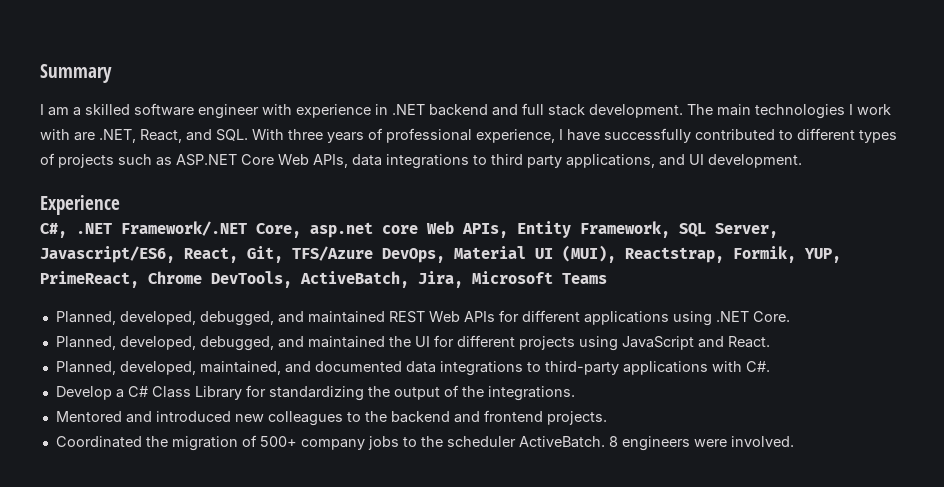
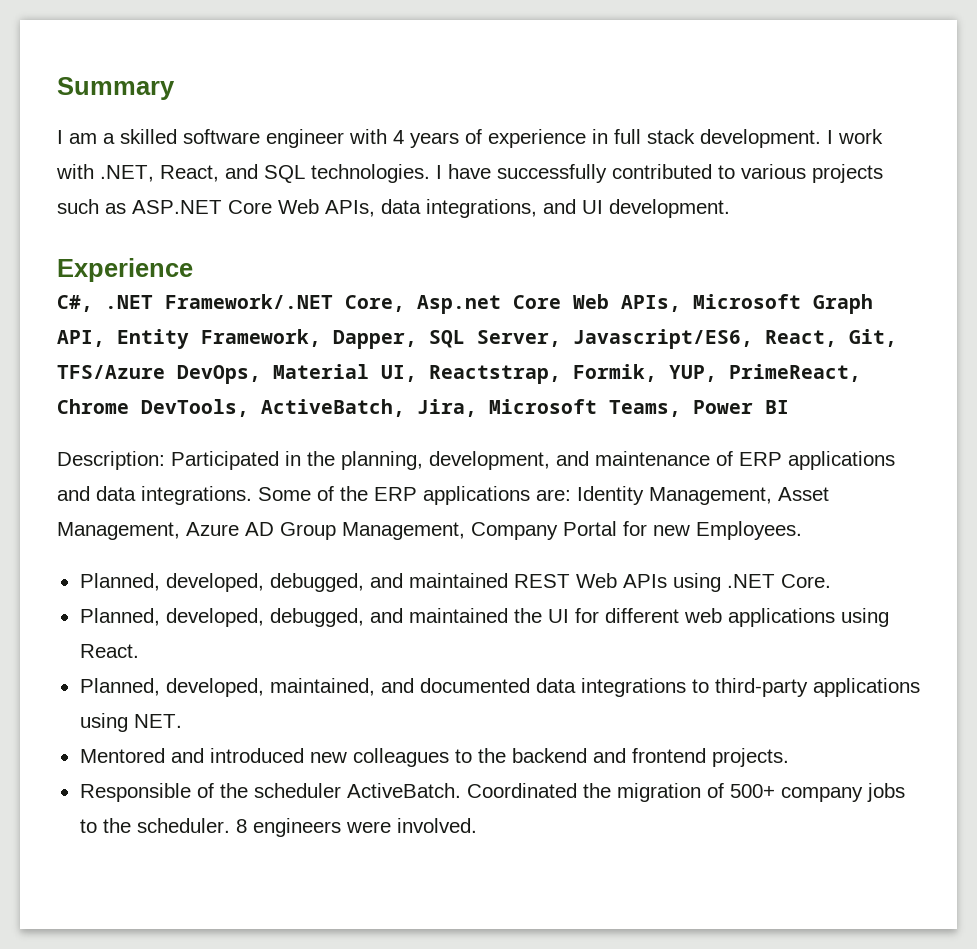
[296,103,845,119] experience in .NET backend and full stack development. The main technologies -> [393,129,821,148] 4 years of experience in full stack development.
[74,132,95,141] are -> (94, 171) none
[216,128,555,143] SQL. With three years of professional experience, -> [264,164,430,183] SQL technologies.
[797,128,897,143] [40,153,55,165] different types of -> [741,164,806,179] various
[386,154,655,169] integrations to third party applications, -> [426,199,537,218] integrations,
[310,221,508,238] asp.net core Web APIs, -> [417,294,873,314] [57,330,105,347] Asp.net Core Web APIs, Microsoft Graph API,
(670, 229) none -> [333,330,417,349] Dapper,
[535,245,616,263] UI (MUI), -> [381,365,417,382] UI,
[562,273,607,284] Teams -> [609,400,789,417] [57,451,895,470] [57,486,829,505] [57,521,802,540] Teams, Power BI // Description: Participated in the planning, development, and maintenance of ERP applications and data integrations. Some of the ERP applications are: Identity Management, Asset Management, Azure AD Group Management, Company Portal for new Employees.
[498,310,669,325] for different applications -> (667, 581) none
[518,336,724,351] projects using JavaScript and -> [683,608,889,627] web applications using
[711,361,770,372] [55,385,575,401] with C#. // Develop a C# Class Library for standardizing the output of the integrations. -> [79,713,182,732] using NET.
(607, 418) none -> [79,783,461,802] Responsible of the scheduler ActiveBatch.
[446,436,605,448] scheduler ActiveBatch. -> [136,818,230,833] scheduler.

